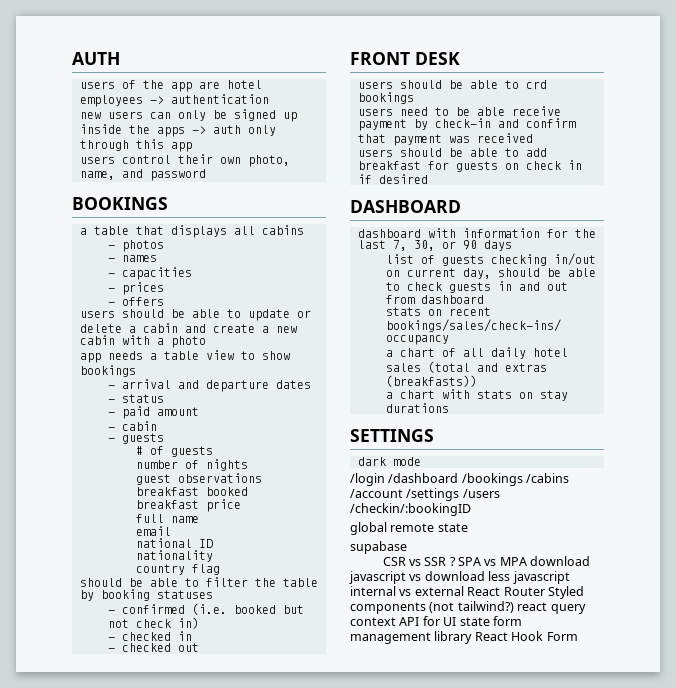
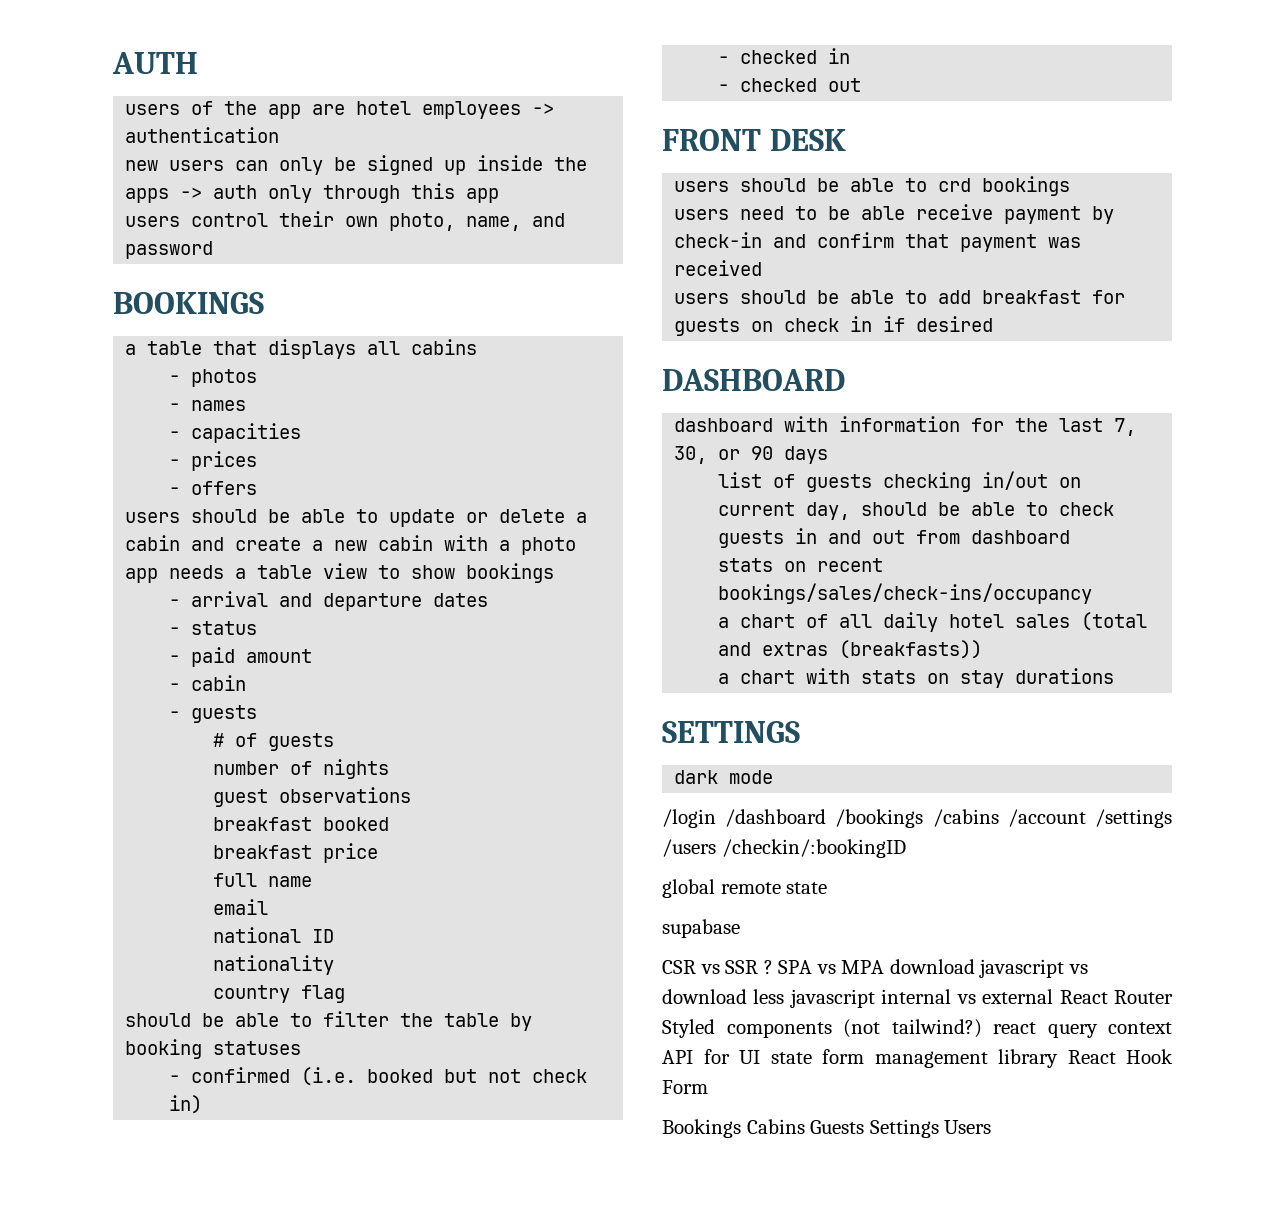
(578, 636) none -> [662,1119,992,1138] // Bookings Cabins Guests Settings Users

